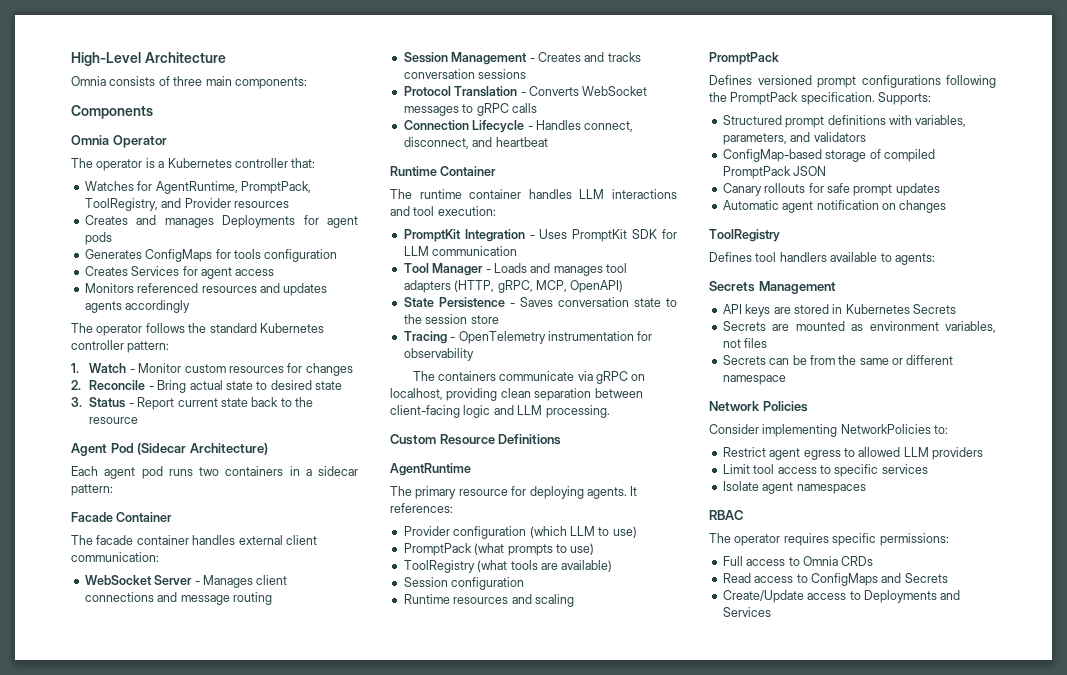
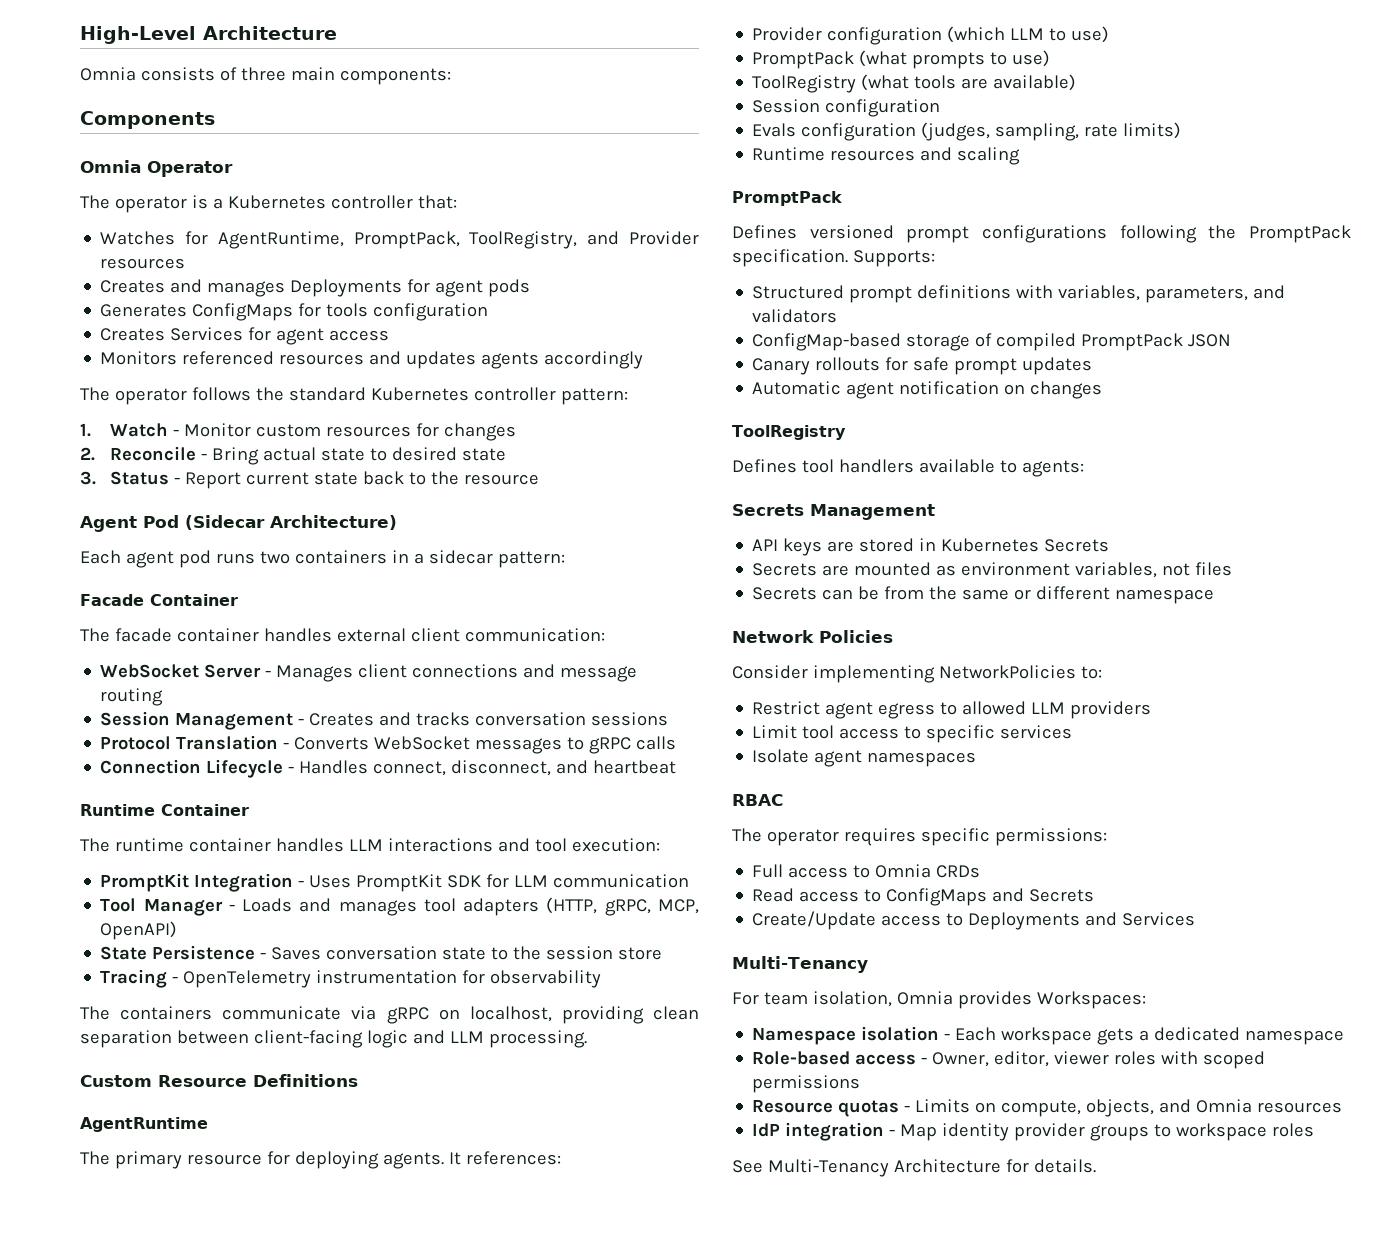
(525, 583) none -> [752,122,1182,141] // Evals configuration (judges, sampling, rate limits)
(771, 612) none -> [732,956,868,973] [732,991,1146,1009] [752,1026,1345,1045] [752,1051,1266,1069] [752,1075,861,1093] [752,1099,1343,1117] [752,1122,1315,1141] [732,1159,1096,1177] // Multi-Tenancy // For team isolation, Omnia provides Workspaces: // Namespace isolation - Each workspace gets a dedicated namespace // Role-based access - Owner, editor, viewer roles with scoped permissions // Resource quotas - Limits on compute, objects, and Omnia resources // IdP integration - Map identity provider groups to workspace roles // See Multi-Tenancy Architecture for details.

